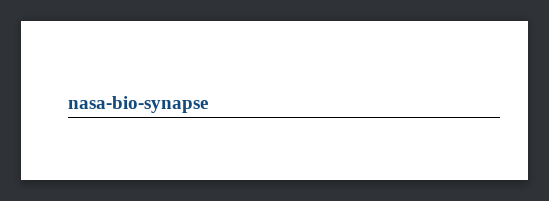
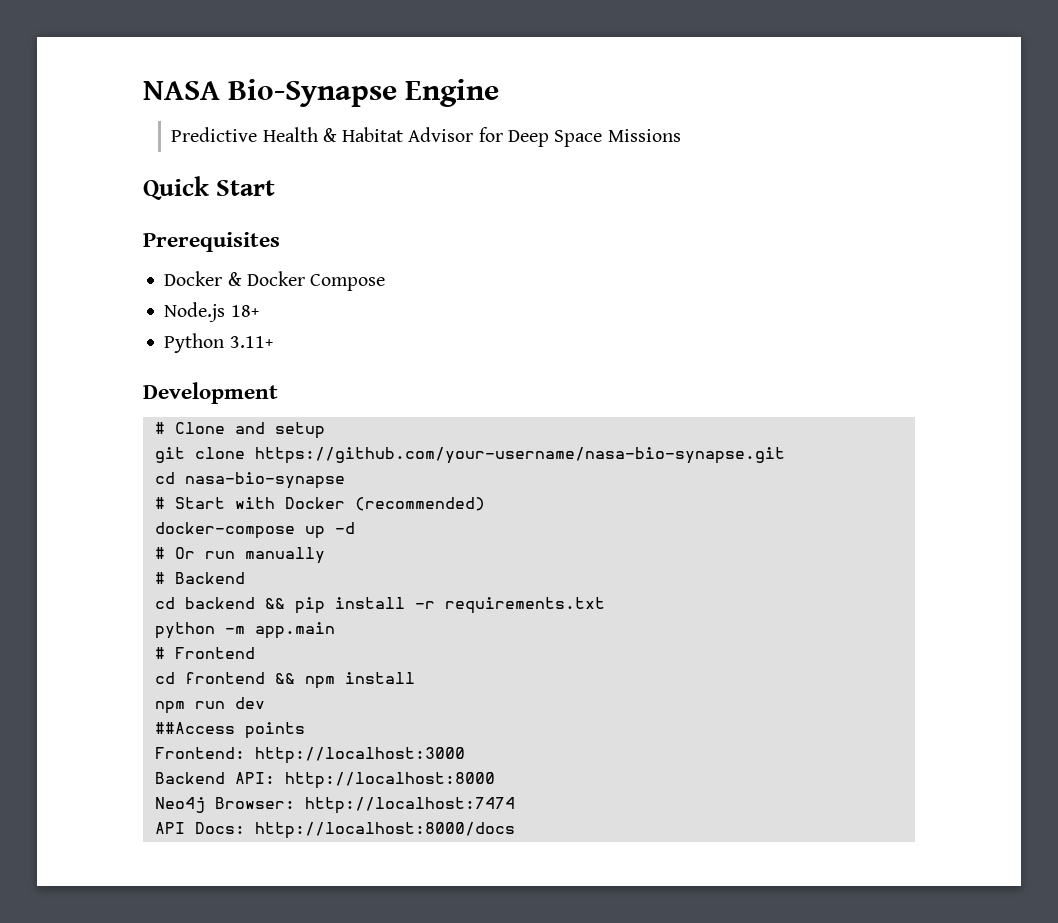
[68,96,208,113] nasa-bio-synapse -> [143,79,500,107] [171,127,681,147] [143,176,276,200] [143,232,280,252] [164,271,386,291] [164,302,259,322] [164,333,273,353] [143,382,278,404] [154,422,325,439] [154,447,785,464] [154,472,345,489] [154,497,485,511] [154,522,355,539] [154,547,325,564] [154,572,245,584] [154,597,605,614] [154,622,335,639] [154,647,255,659] [154,672,415,689] [154,697,265,714] [154,722,305,739] [154,747,465,764] [154,772,495,789] [154,797,515,814] [154,822,515,839] NASA Bio-Synapse Engine // Predictive Health & Habitat Advisor for Deep Space Missions // Quick Start // Prerequisites // Docker & Docker Compose // Node.js 18+ // Python 3.11+ // Development // # Clone and setup // git clone https://github.com/your-username/nasa-bio-synapse.git // cd nasa-bio-synapse // # Start with Docker (recommended) // docker-compose up -d // # Or run manually // # Backend // cd backend && pip install -r requirements.txt // python -m app.main // # Frontend // cd frontend && npm install // npm run dev // ##Access points // Frontend: http://localhost:3000 // Backend API: http://localhost:8000 // Neo4j Browser: http://localhost:7474 // API Docs: http://localhost:8000/docs

